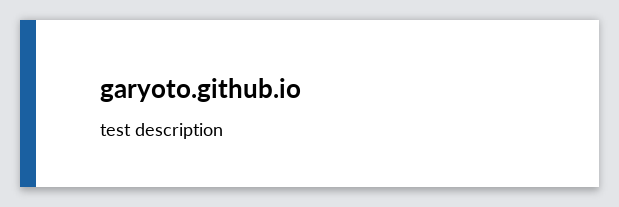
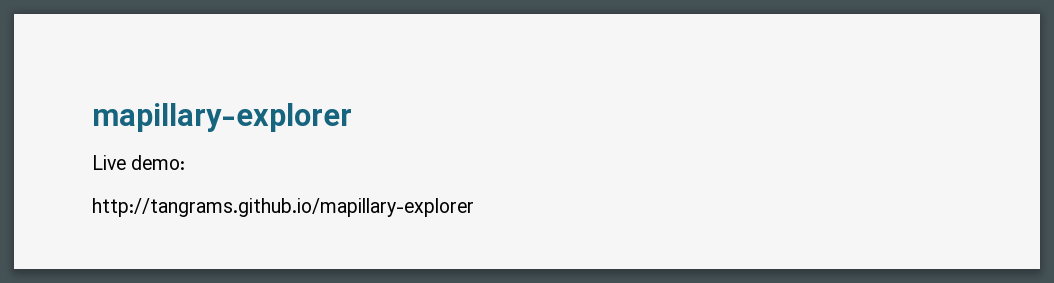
[100,78,301,102] [100,123,223,139] garyoto.github.io // test description -> [92,103,352,132] [92,155,186,170] [92,198,474,217] mapillary-explorer // Live demo: // http://tangrams.github.io/mapillary-explorer

